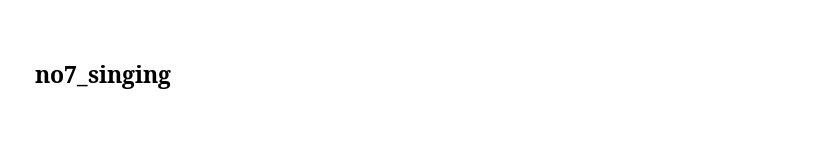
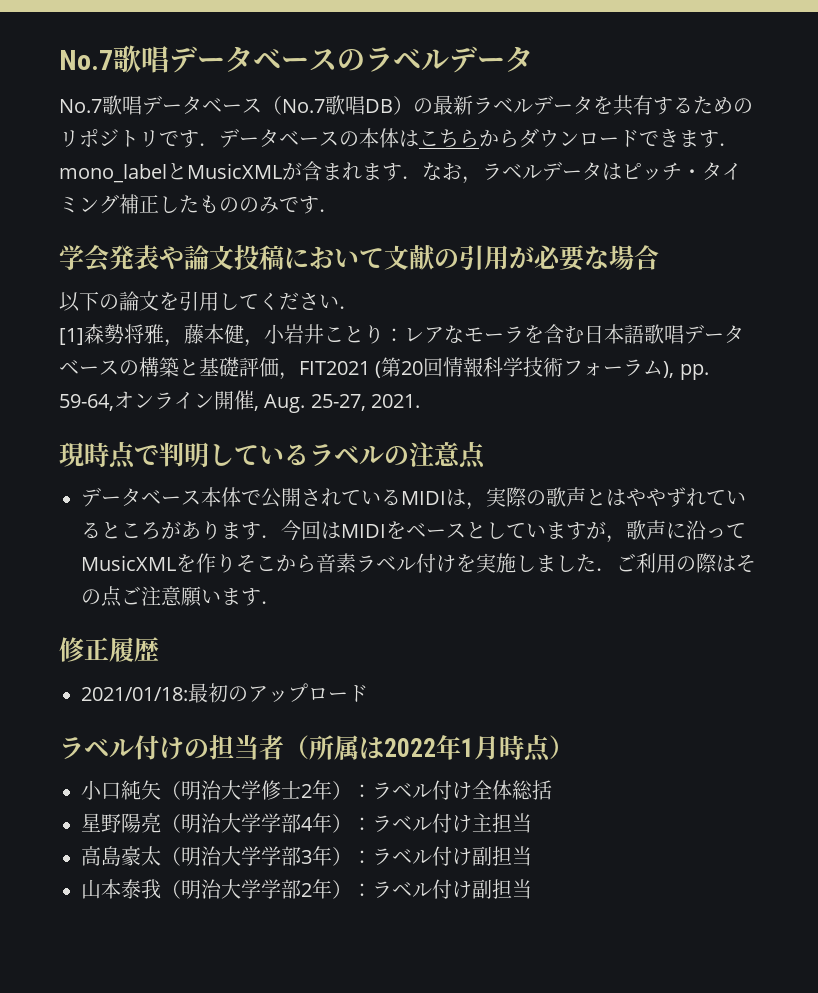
[35,65,171,89] no7_singing -> [59,45,533,73] [59,95,753,116] [59,128,739,148] [59,161,742,184] [59,194,339,214] [59,245,659,272] [59,291,359,312] [59,324,744,347] [59,357,709,380] [59,390,421,413] [59,441,486,469] [81,487,746,510] [81,520,746,543] [81,553,756,573] [81,586,281,607] [59,637,159,662] [81,683,368,703] [59,734,574,762] [81,780,552,800] [81,813,532,833] [81,846,532,866] [81,879,532,899] No.7歌唱データベースのラベルデータ // No.7歌唱データベース（No.7歌唱DB）の最新ラベルデータを共有するためのリポジトリです．データベースの本体はこちらからダウンロードできます．mono_labelとMusicXMLが含まれます．なお，ラベルデータはピッチ・タイミング補正したもののみです． // 学会発表や論文投稿において文献の引用が必要な場合 // 以下の論文を引用してください． // [1]森勢将雅，藤本健，小岩井ことり：レアなモーラを含む日本語歌唱データベースの構築と基礎評価，FIT2021 (第20回情報科学技術フォーラム), pp. 59-64,オンライン開催, Aug. 25-27, 2021. // 現時点で判明しているラベルの注意点 // データベース本体で公開されているMIDIは，実際の歌声とはややずれているところがあります．今回はMIDIをベースとしていますが，歌声に沿ってMusicXMLを作りそこから音素ラベル付けを実施しました．ご利用の際はその点ご注意願います． // 修正履歴 // 2021/01/18:最初のアップロード // ラベル付けの担当者（所属は2022年1月時点） // 小口純矢（明治大学修士2年）：ラベル付け全体総括 // 星野陽亮（明治大学学部4年）：ラベル付け主担当 // 高島豪太（明治大学学部3年）：ラベル付け副担当 // 山本泰我（明治大学学部2年）：ラベル付け副担当

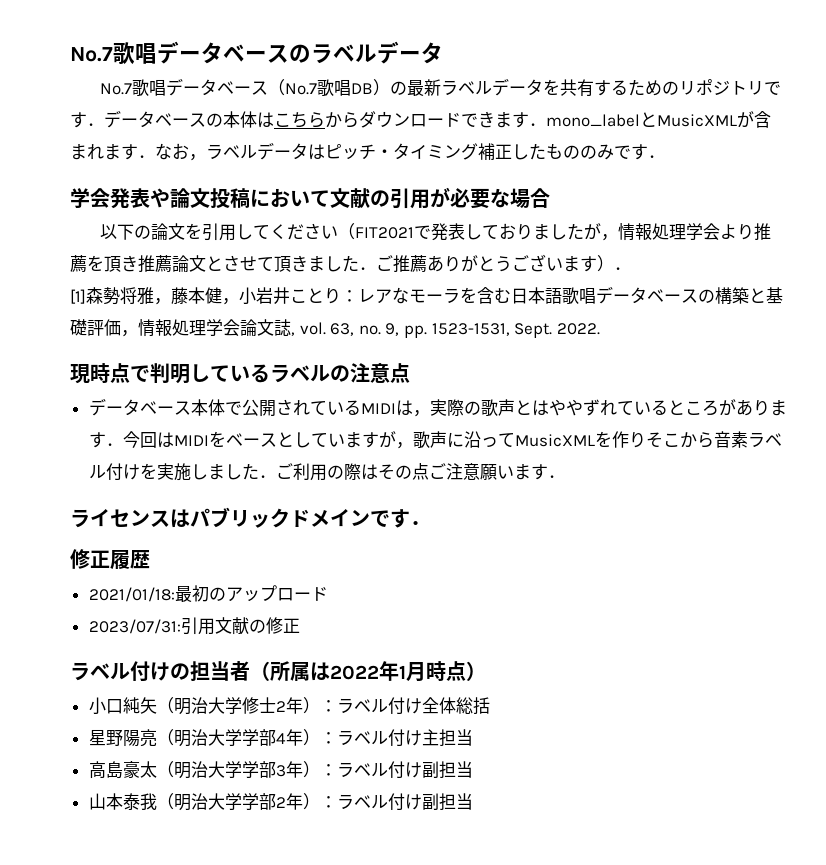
(339, 301) none -> [338,223,772,241] [70,254,614,273] （FIT2021で発表しておりましたが，情報処理学会より推薦を頂き推薦論文とさせて頂きました．ご推薦ありがとうございます）
[299,357,709,380] [59,390,421,413] FIT2021 (第20回情報科学技術フォーラム), pp. 59-64,オンライン開催, Aug. 25-27, 2021. -> [138,319,600,338] 情報処理学会論文誌, vol. 63, no. 9, pp. 1523-1531, Sept. 2022.
(281, 602) none -> [70,507,430,528] // ライセンスはパブリックドメインです．
(368, 693) none -> [88,617,300,635] // 2023/07/31:引用文献の修正

